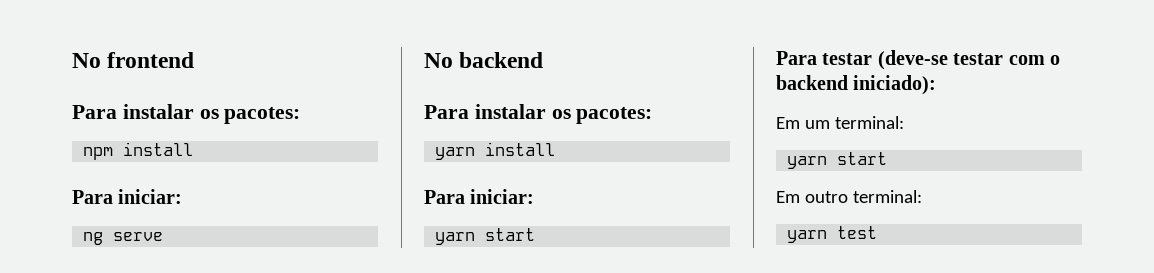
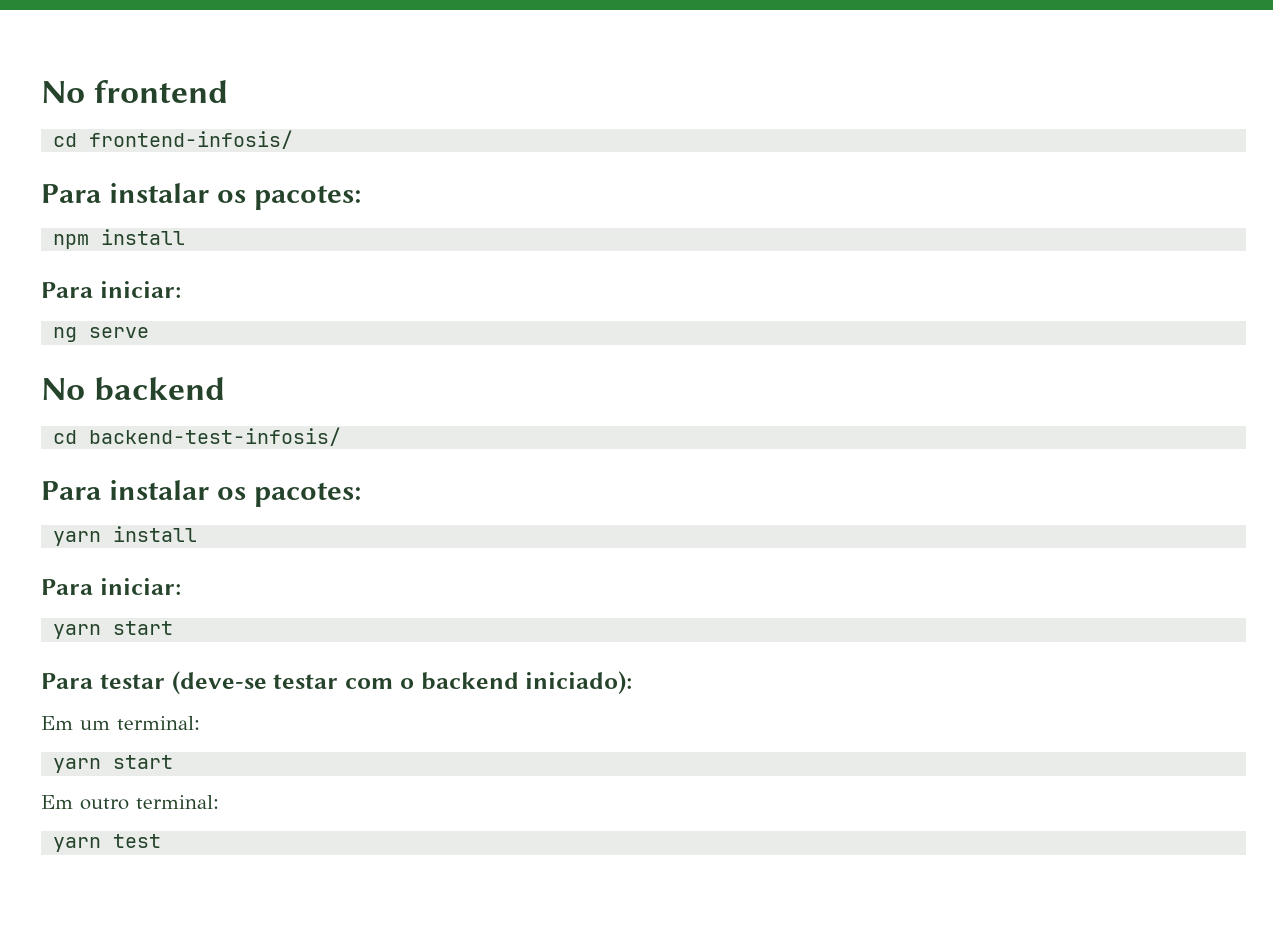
(195, 60) none -> [53,130,294,149] // cd frontend-infosis/
(544, 60) none -> [53,427,342,446] // cd backend-test-infosis/

